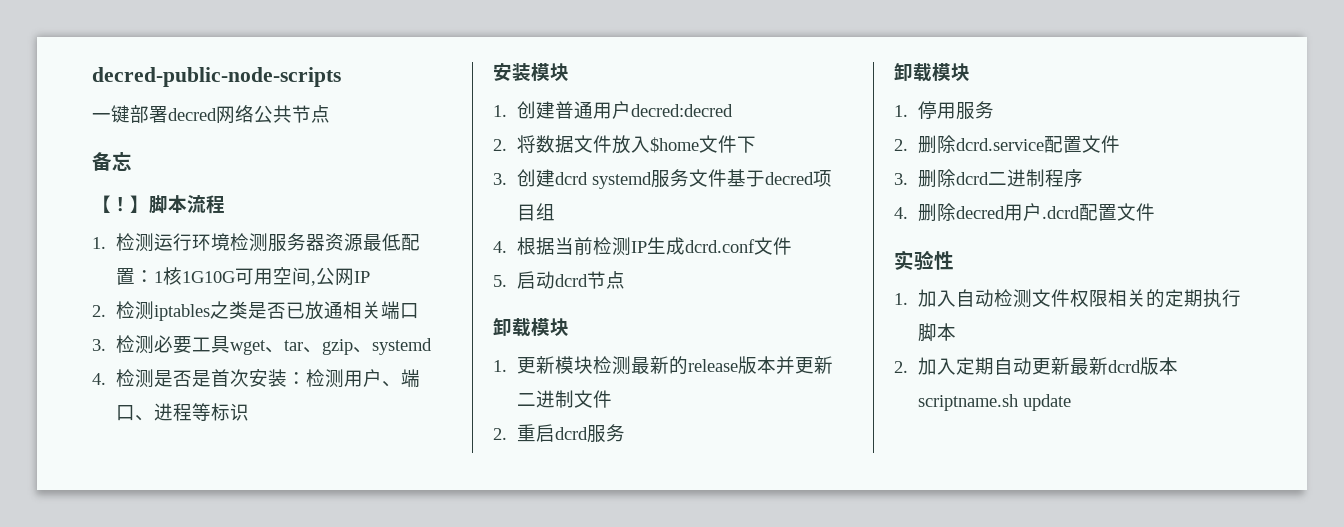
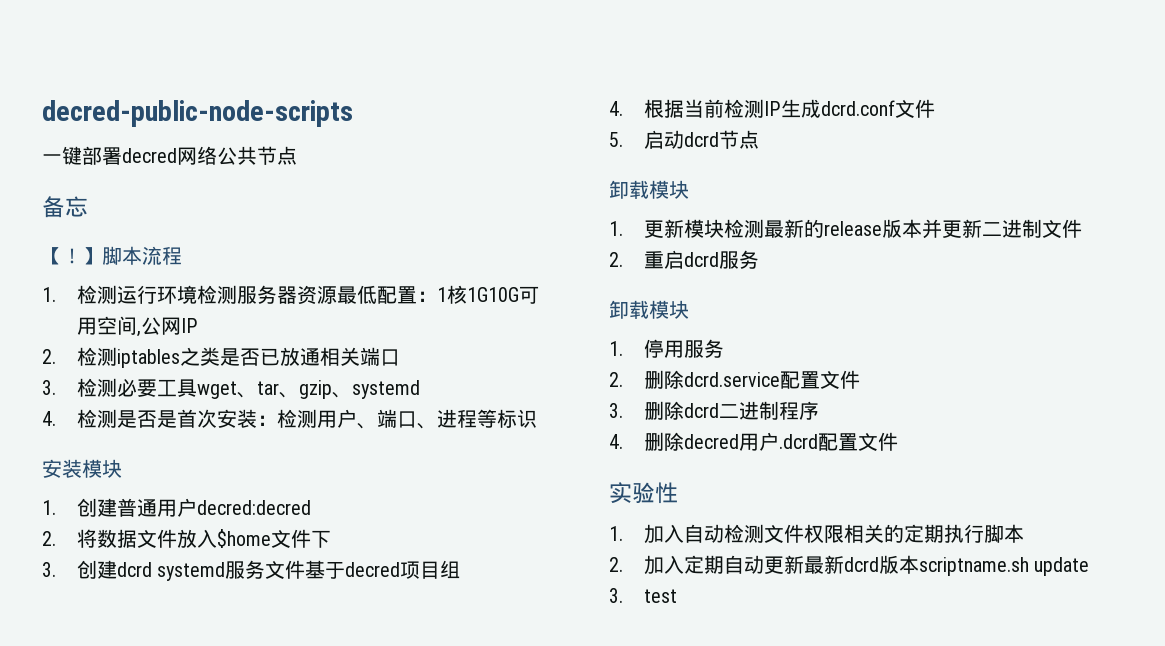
(1072, 402) none -> [609,588,677,603] // 3. test

